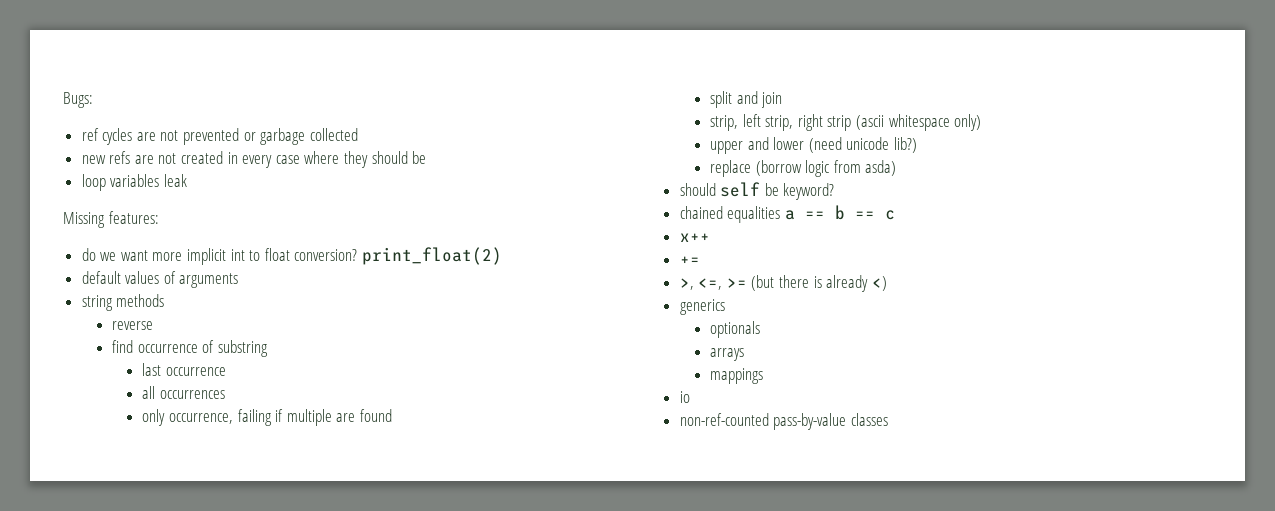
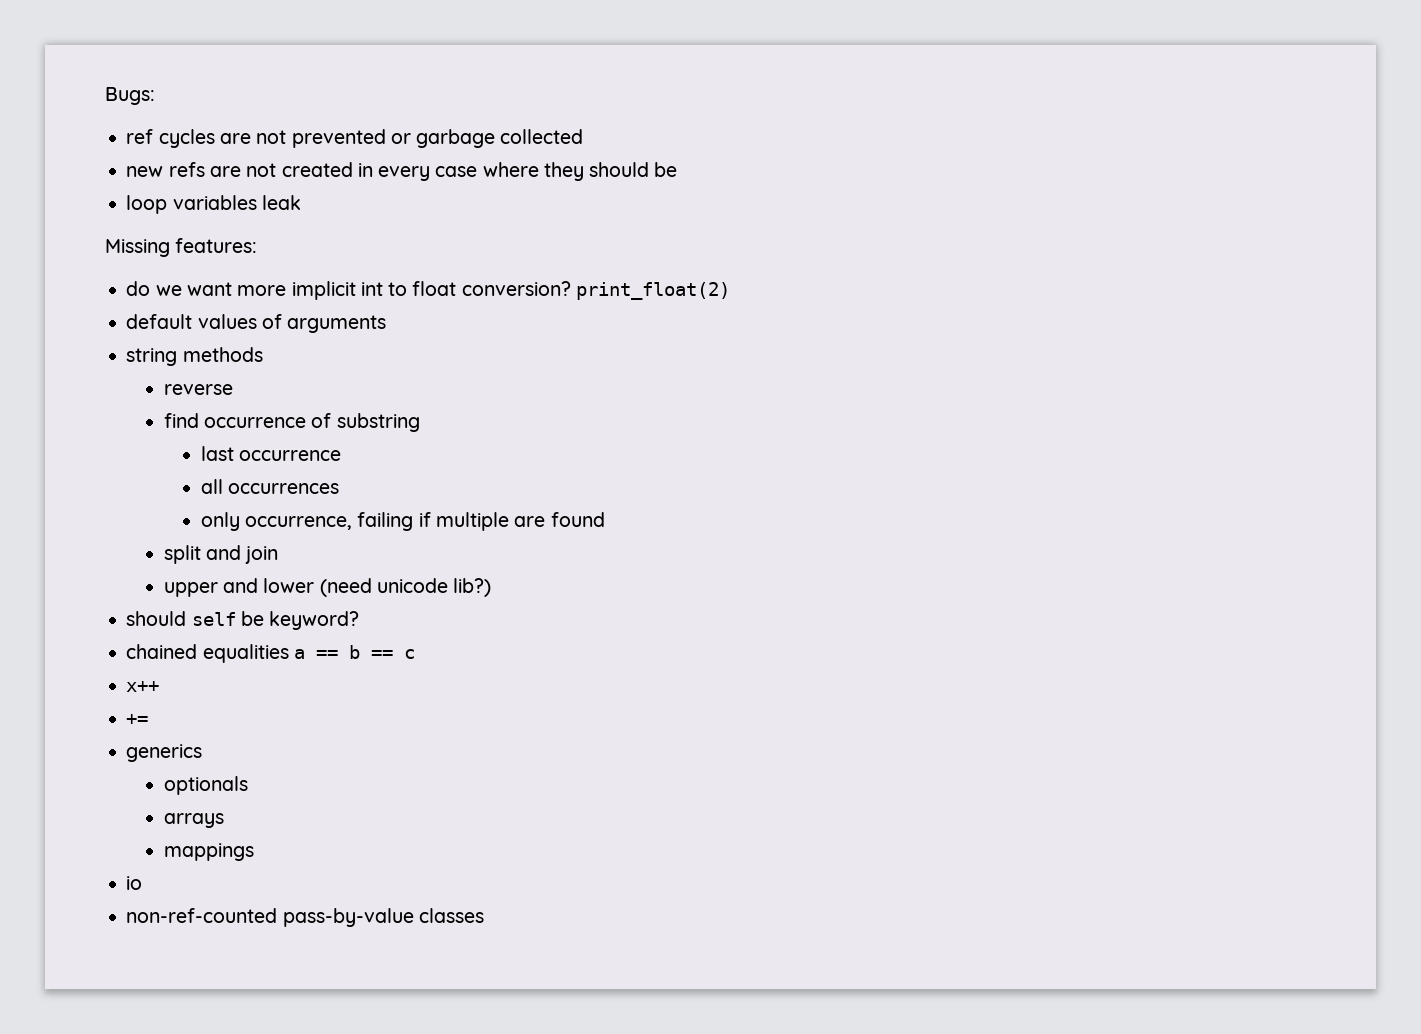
[710,114,982,131] // strip, left strip, right strip (ascii whitespace only) -> (279, 555) none
[710,160,897,177] // replace (borrow logic from asda) -> (492, 587) none
[679,275,887,292] // >, <=, >= (but there is already <) -> (149, 719) none

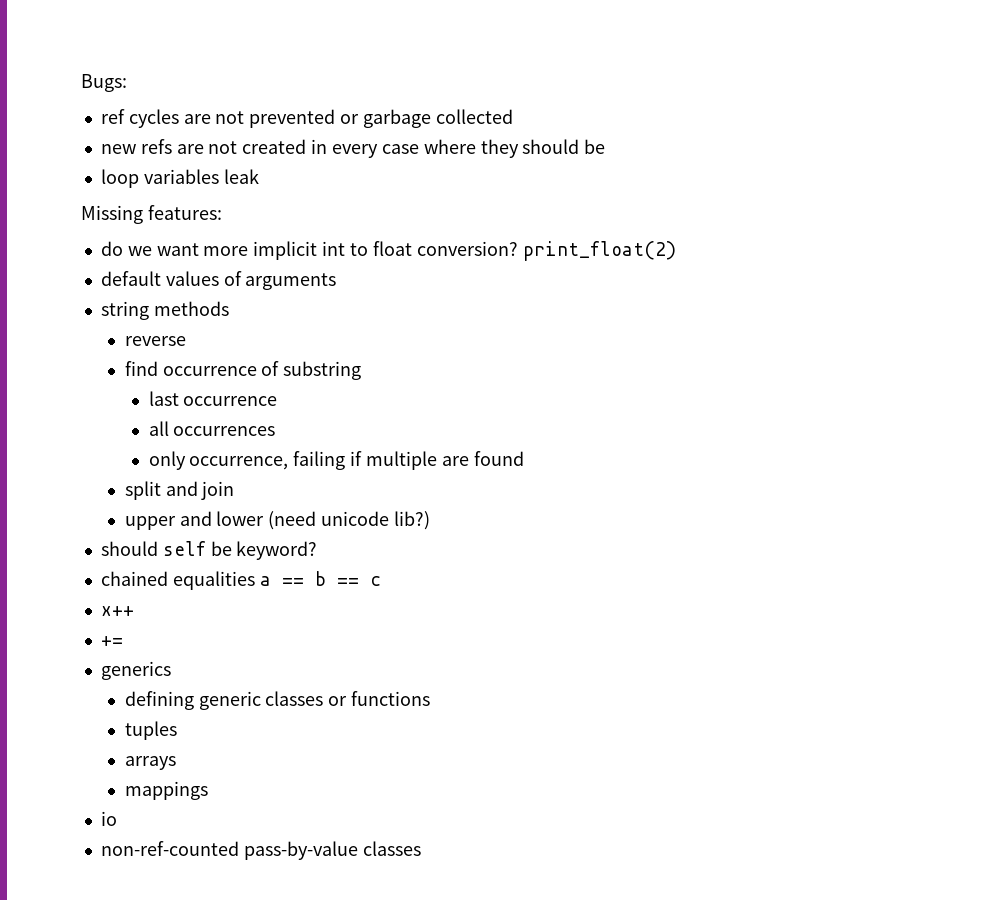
[163,776,248,795] optionals -> [124,691,431,710] [124,721,177,740] defining generic classes or functions // tuples

